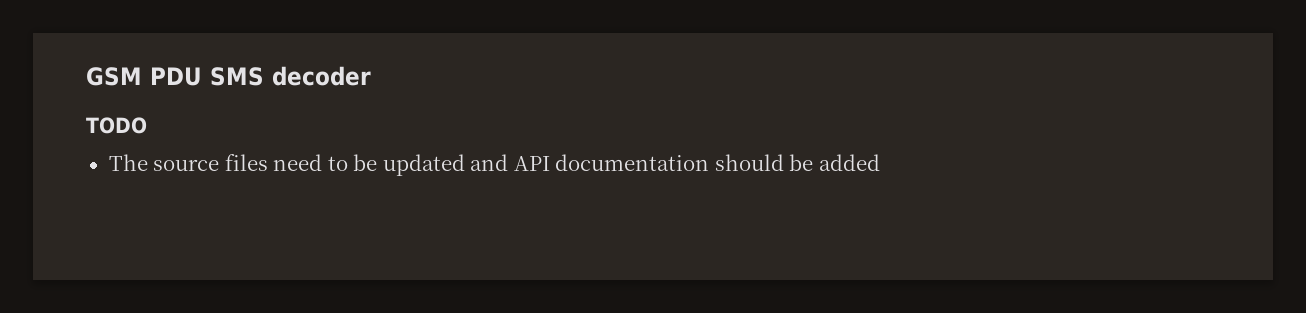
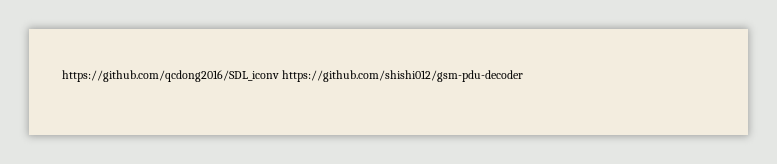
[86,66,371,86] [86,117,147,134] [108,154,880,176] GSM PDU SMS decoder // TODO // The source files need to be updated and API documentation should be added -> [62,70,524,82] https://github.com/qcdong2016/SDL_iconv https://github.com/shishi012/gsm-pdu-decoder

